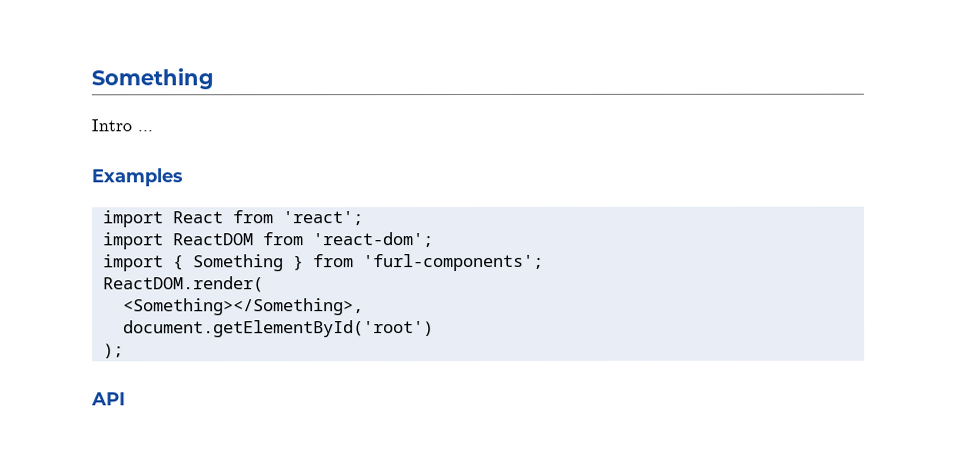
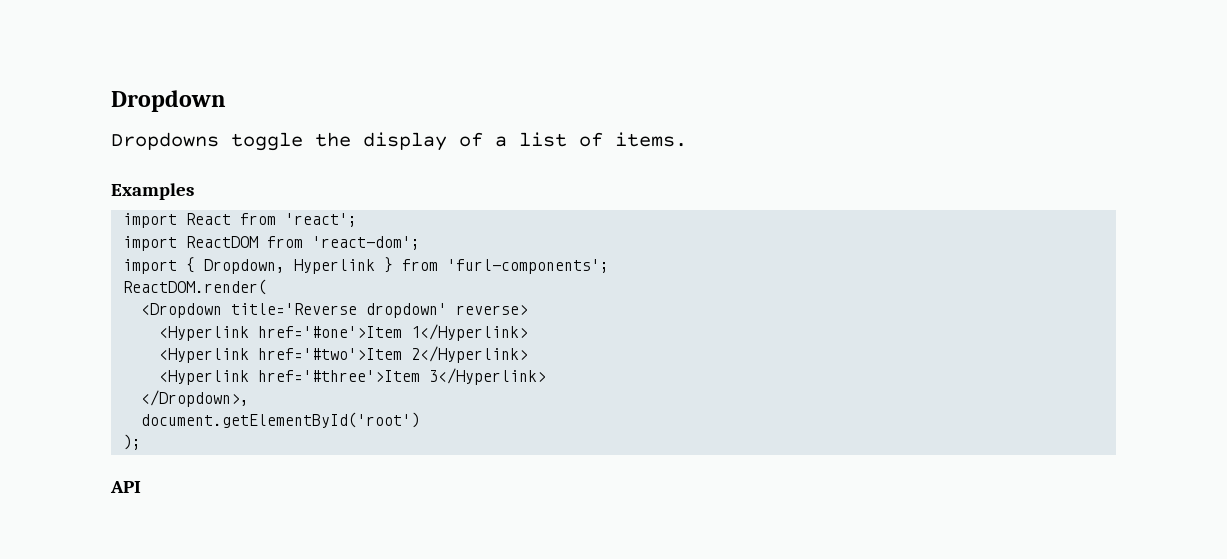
[91,68,214,90] [91,119,153,132] Something // Intro ... -> [111,90,226,112] [111,132,687,151] Dropdown // Dropdowns toggle the display of a list of items.
[192,254,284,272] Something -> [204,259,376,274] Dropdown, Hyperlink
[122,298,364,316] <Something></Something>, -> [141,303,529,318] [159,324,529,341] [159,346,529,363] [159,368,547,385] [141,390,250,407] <Dropdown title='Reverse dropdown' reverse> // <Hyperlink href='#one'>Item 1</Hyperlink> // <Hyperlink href='#two'>Item 2</Hyperlink> // <Hyperlink href='#three'>Item 3</Hyperlink> // </Dropdown>,

